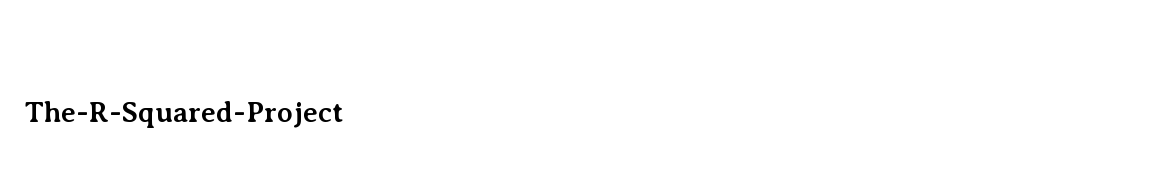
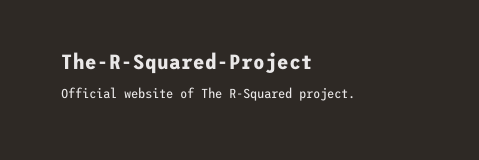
(343, 114) none -> [61,87,355,101] // Official website of The R-Squared project.

